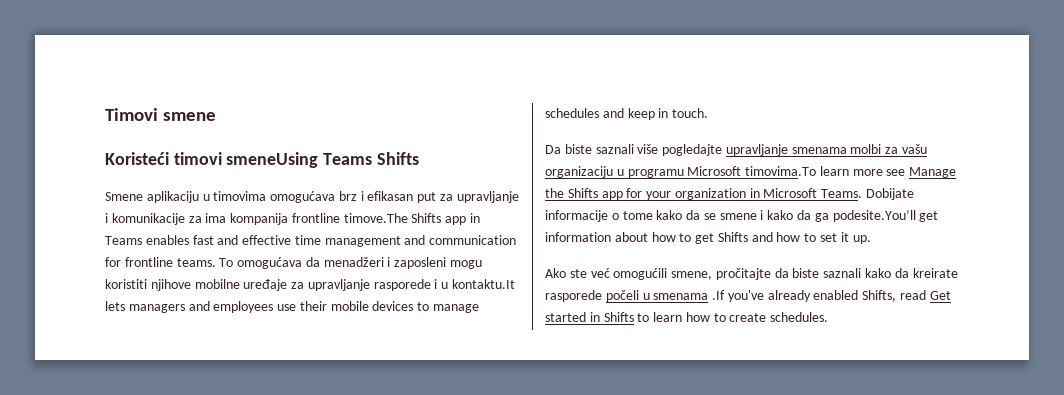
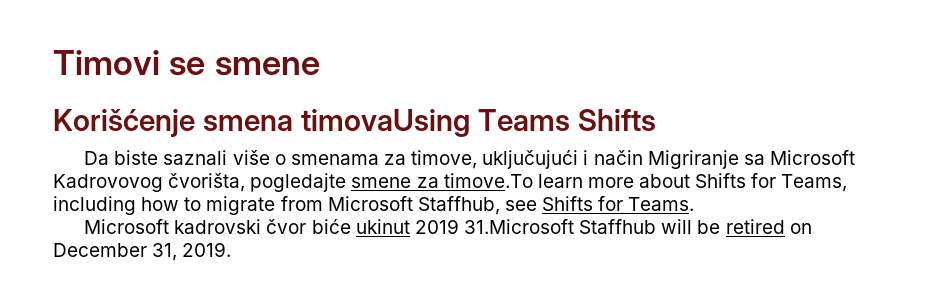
(158, 114) none -> [169,57,206,76] se
[105,152,319,168] Koristeći timovi smeneUsing -> [53,109,470,137] Korišćenje smena timovaUsing
[105,191,519,203] [105,213,481,225] [105,235,517,247] [105,257,483,269] [105,279,516,291] [105,301,480,313] [545,108,709,120] [545,144,928,156] [545,166,957,178] [545,188,915,200] [545,210,939,222] [545,232,871,244] [545,268,958,280] [545,290,951,302] [545,312,829,322] Smene aplikaciju u timovima omogućava brz i efikasan put za upravljanje i komunikacije za ima kompanija frontline timove.The Shifts app in Teams enables fast and effective time management and communication for frontline teams. To omogućava da menadžeri i zaposleni mogu koristiti njihove mobilne uređaje za upravljanje rasporede i u kontaktu.It lets managers and employees use their mobile devices to manage schedules and keep in touch. // Da biste saznali više pogledajte upravljanje smenama molbi za vašu organizaciju u programu Microsoft timovima.To learn more see Manage the Shifts app for your organization in Microsoft Teams. Dobijate informacije o tome kako da se smene i kako da ga podesite.You’ll get information about how to get Shifts and how to set it up. // Ako ste već omogućili smene, pročitajte da biste saznali kako da kreirate rasporede počeli u smenama .If you've already enabled Shifts, read Get started in Shifts to learn how to create schedules. -> [84,150,855,169] [53,173,848,192] [53,196,695,215] [84,219,812,234] [53,242,232,261] Da biste saznali više o smenama za timove, uključujući i način Migriranje sa Microsoft Kadrovovog čvorišta, pogledajte smene za timove.To learn more about Shifts for Teams, including how to migrate from Microsoft Staffhub, see Shifts for Teams. // Microsoft kadrovski čvor biće ukinut 2019 31.Microsoft Staffhub will be retired on December 31, 2019.

